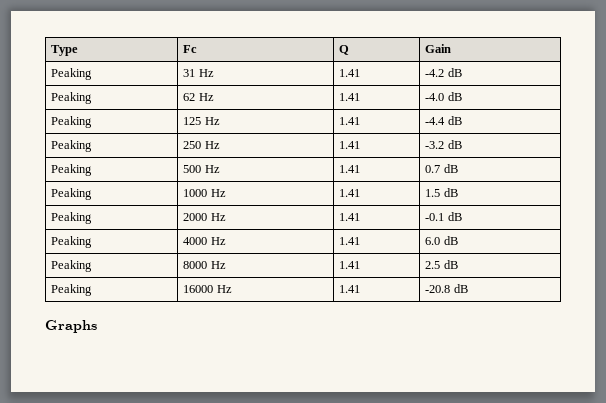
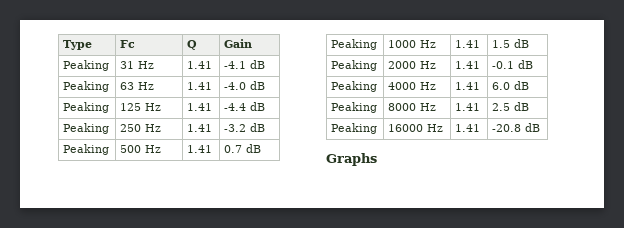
[425,68,462,77] [51,92,93,104] [183,93,196,101] -4.2 dB // Peaking | 62 -> [224,60,266,69] [63,81,110,92] [120,82,135,90] -4.1 dB // Peaking | 63

